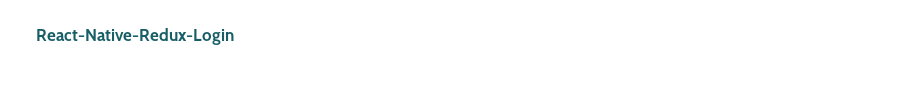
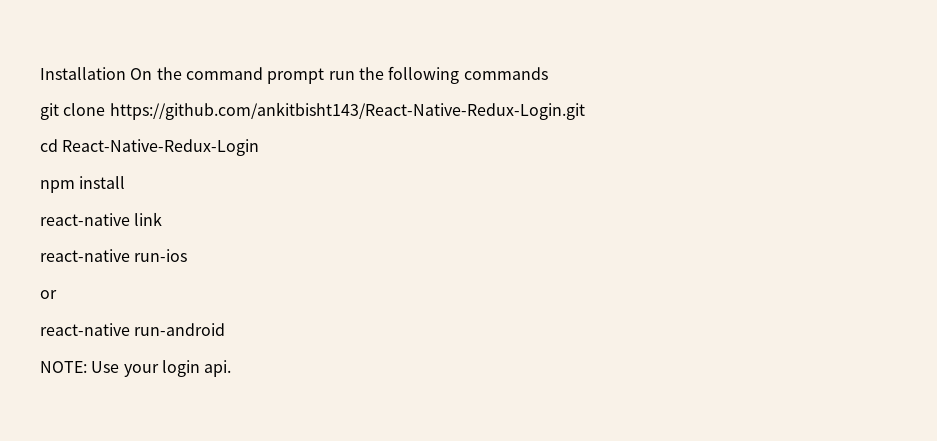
[36,28,234,45] React-Native-Redux-Login -> [40,66,548,84] [40,102,585,120] [40,139,260,156] [40,176,126,193] [40,212,163,226] [40,249,188,262] [40,290,57,299] [40,323,226,336] [40,360,232,377] Installation On the command prompt run the following commands // git clone https://github.com/ankitbisht143/React-Native-Redux-Login.git // cd React-Native-Redux-Login // npm install // react-native link // react-native run-ios // or // react-native run-android // NOTE: Use your login api.

